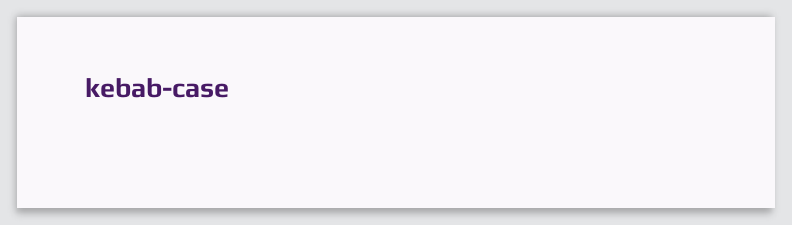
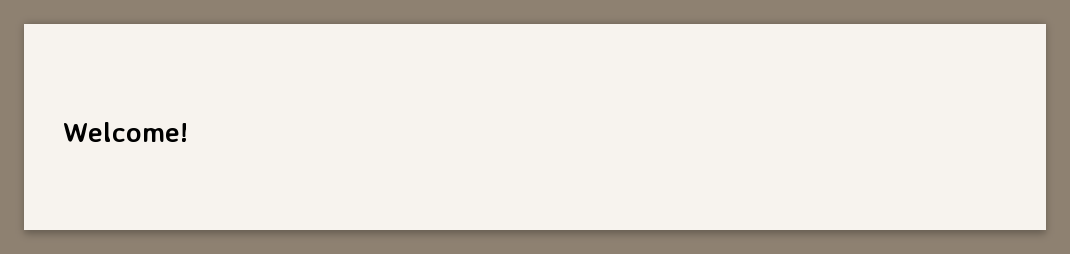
[85,78,229,98] kebab-case -> [63,122,189,142] Welcome!

